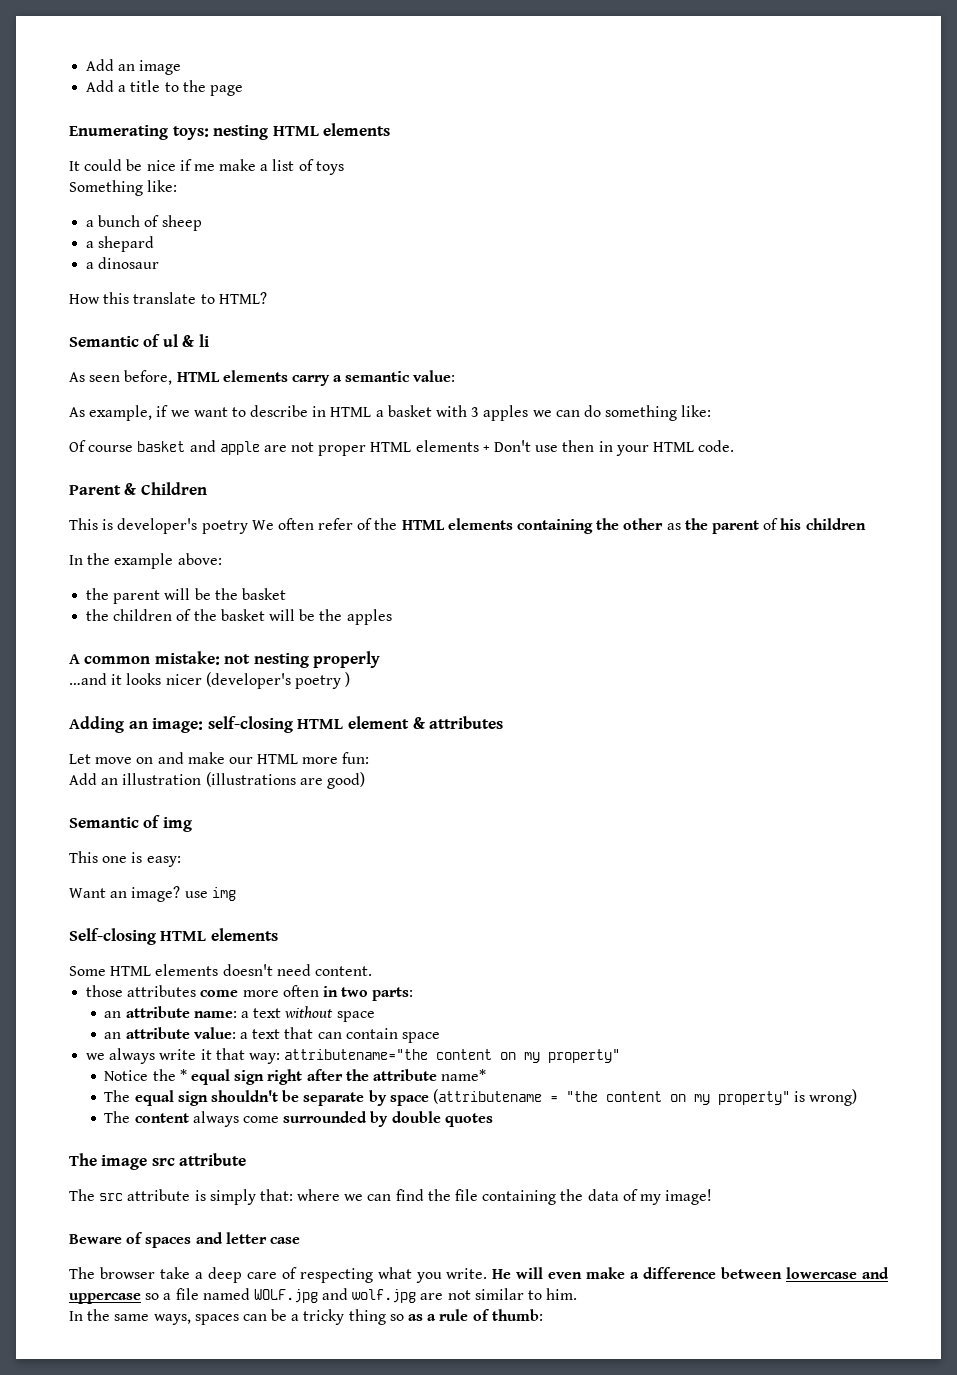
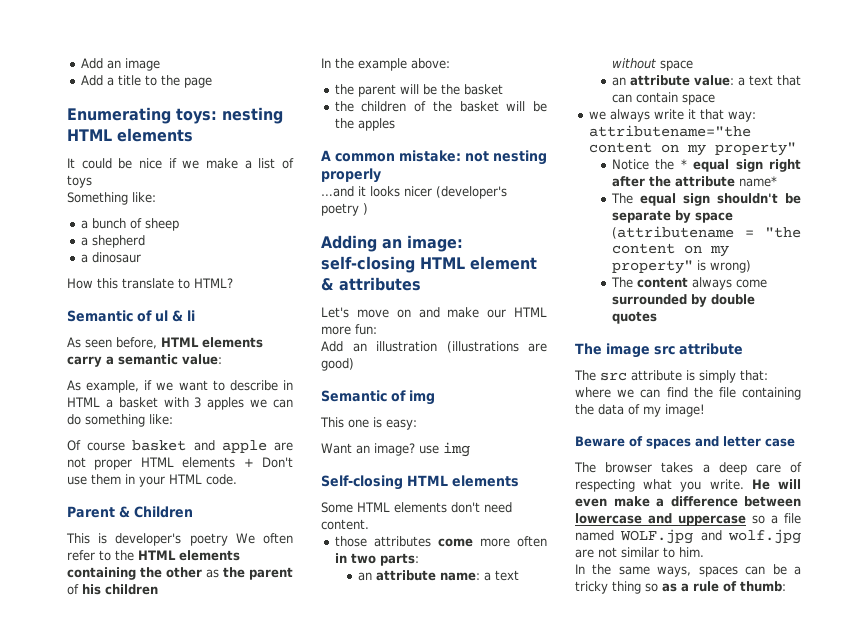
[193,164,215,171] me -> [182,160,200,169] we
[98,236,155,252] shepard -> [91,235,145,248] shepherd
[562,440,595,452] then -> [91,474,121,485] them
[357,518,373,530] of -> [99,550,111,561] to
[69,754,91,764] Let -> [321,307,349,318] Let's
[222,964,273,976] doesn't -> [451,502,480,513] don't
[159,1267,190,1279] take -> [661,462,694,473] takes

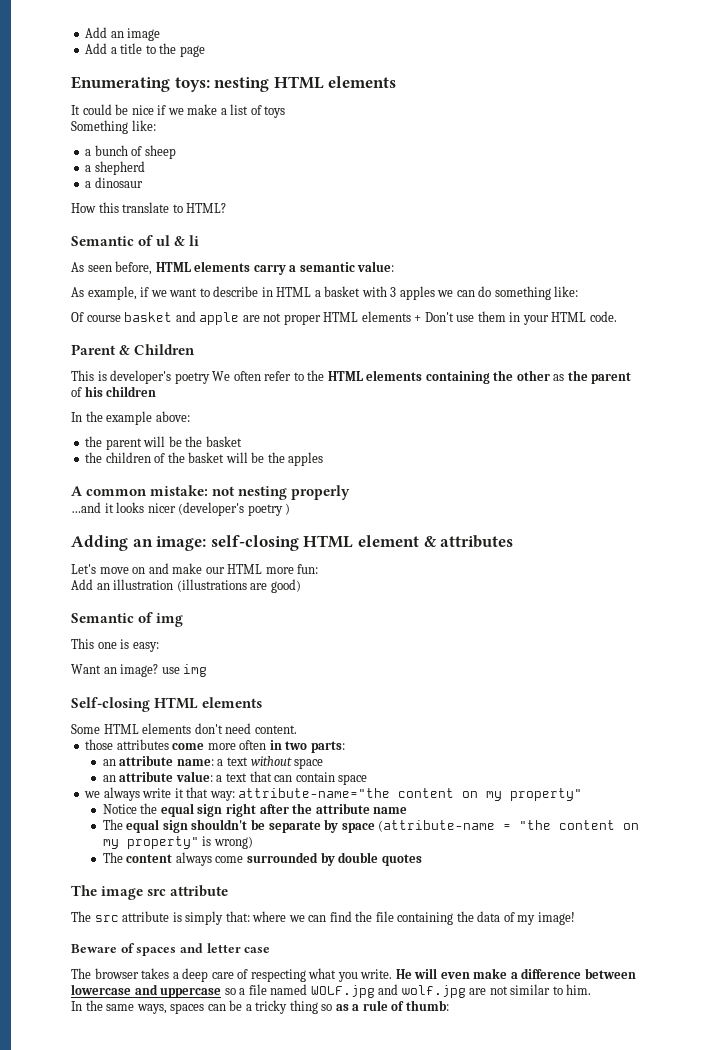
[588,125,751,137] attributename="the -> [238,788,391,798] attribute-name="the
[680,159,687,169] * -> (158, 808) none
[738,176,777,187] name* -> [373,807,408,814] name
[611,226,734,239] (attributename -> [378,820,496,832] (attribute-name

